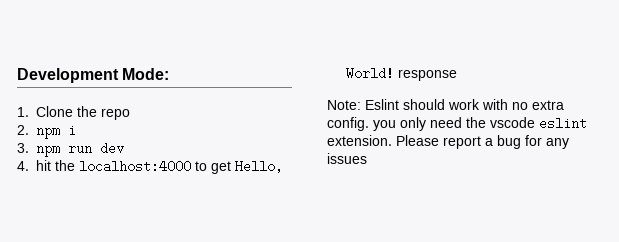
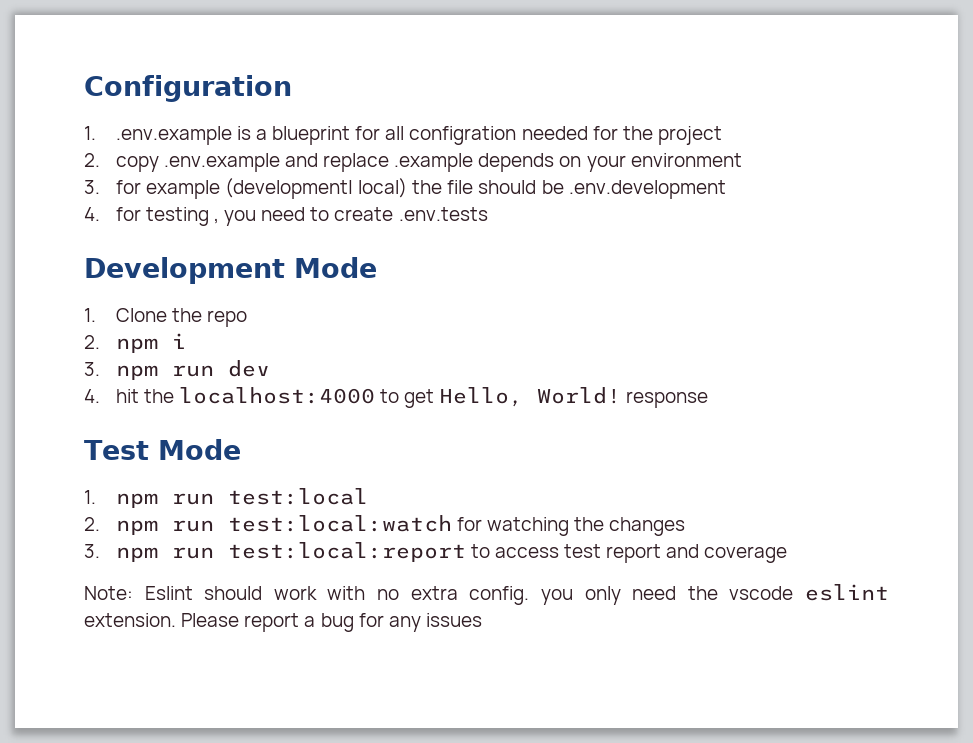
[17,68,170,83] Development Mode: -> [84,75,292,102] [84,126,722,145] [84,153,742,172] [84,178,726,199] [84,207,488,226] [84,257,377,284] Configuration // 1. .env.example is a blueprint for all configration needed for the project // 2. copy .env.example and replace .example depends on your environment // 3. for example (development| local) the file should be .env.development // 4. for testing , you need to create .env.tests // Development Mode
(457, 75) none -> [84,439,241,460] [84,488,368,508] [84,515,686,536] [84,542,788,563] // Test Mode // 1. npm run test:local // 2. npm run test:local:watch for watching the changes // 3. npm run test:local:report to access test report and coverage

